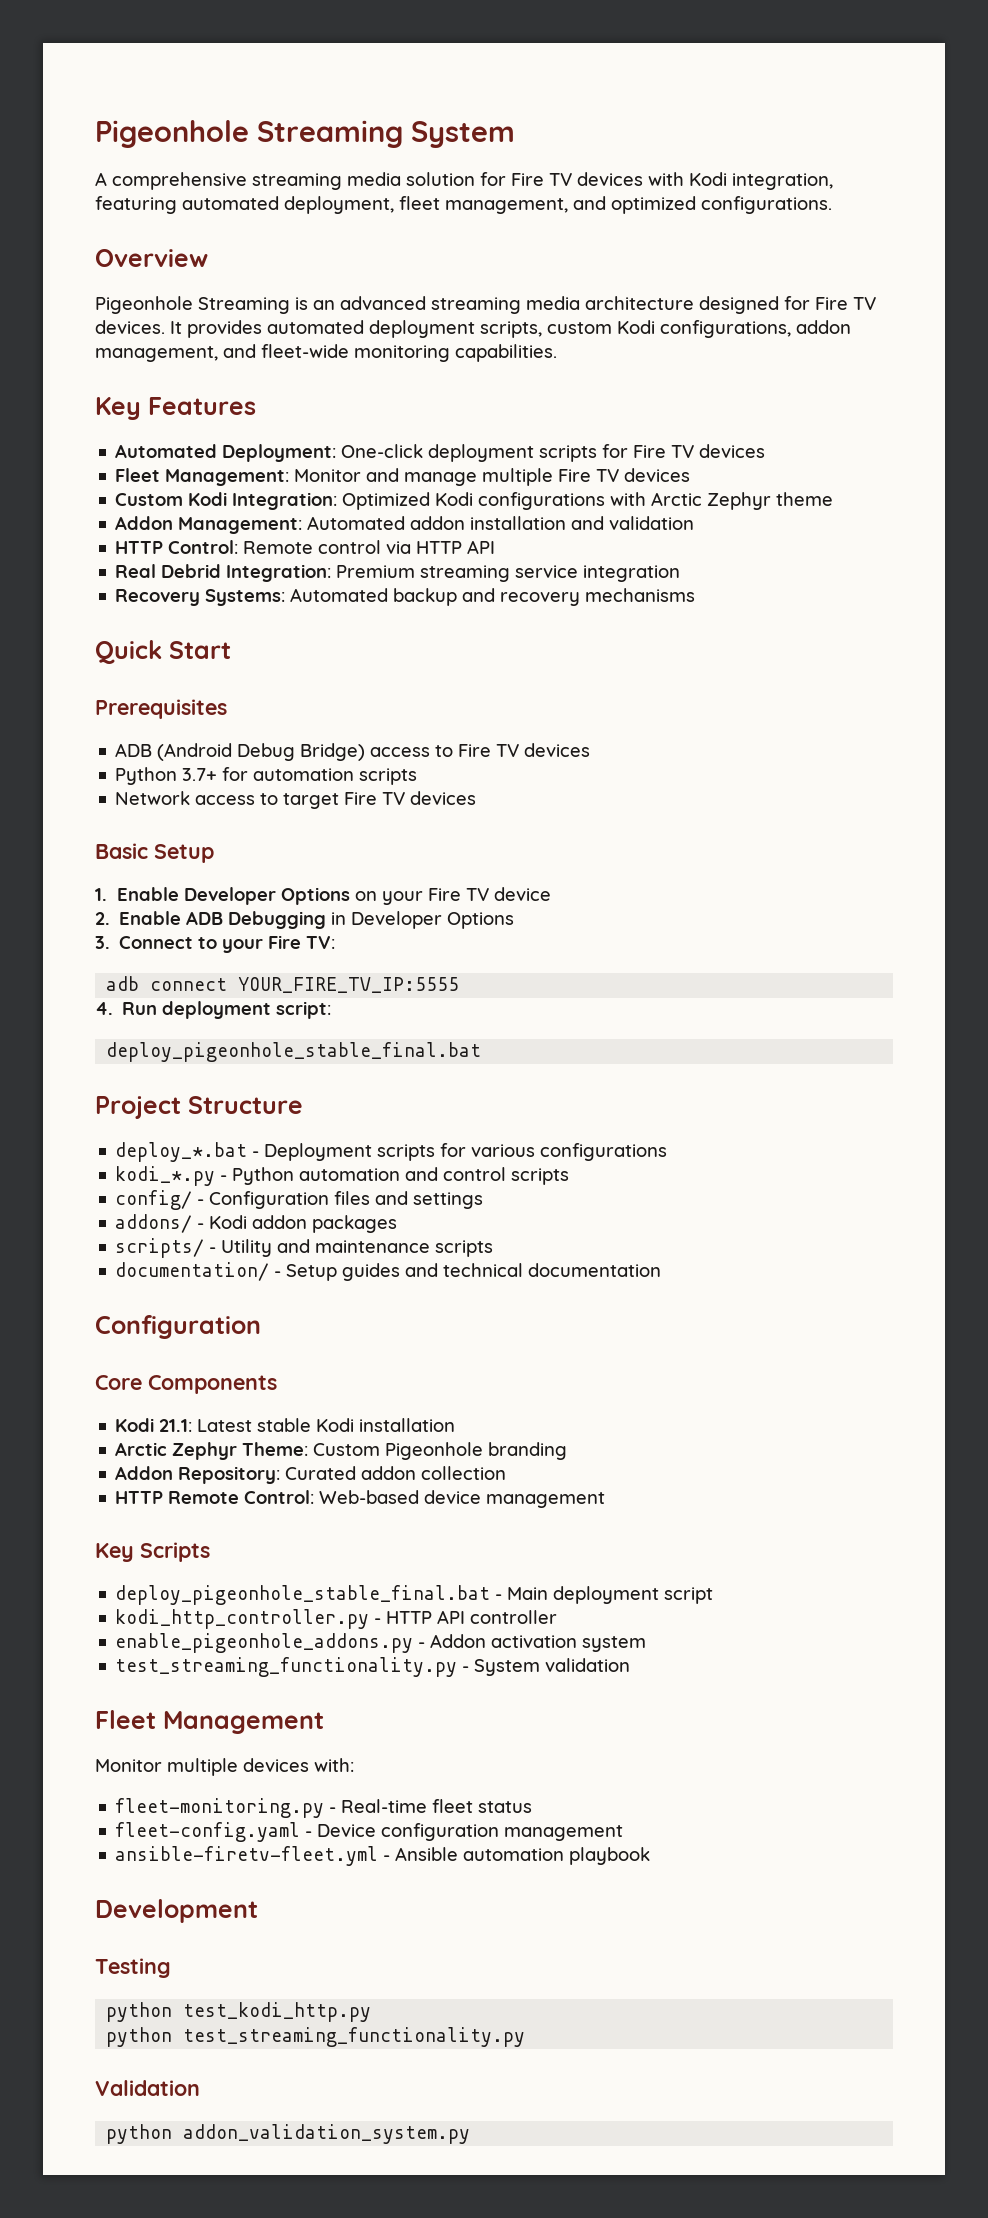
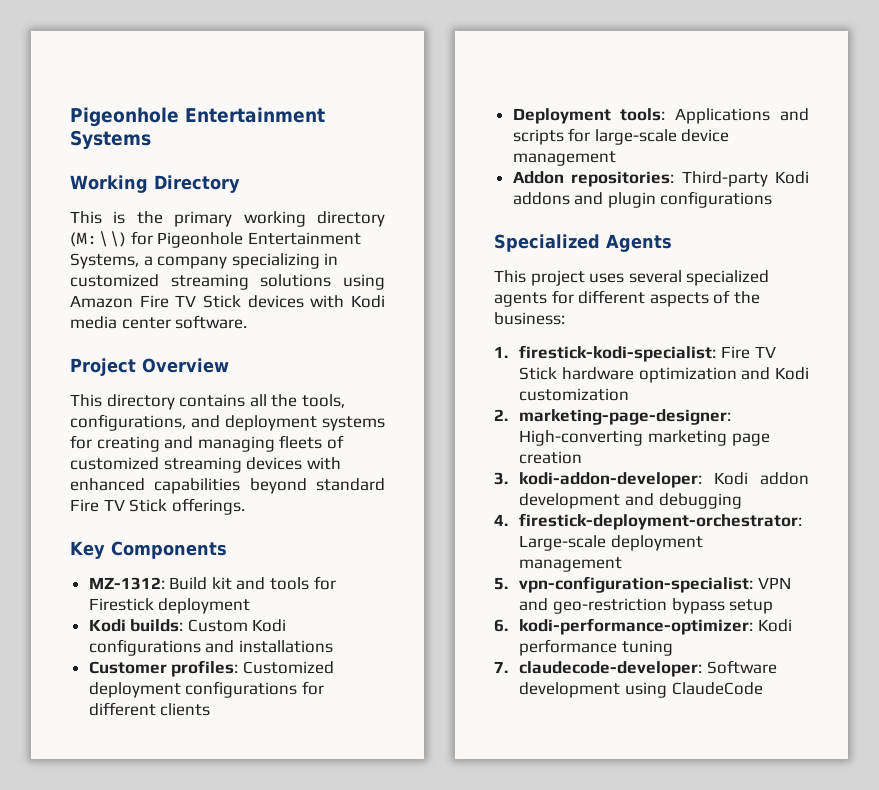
[95,120,515,148] [95,172,572,190] Pigeonhole Streaming System // A comprehensive streaming media solution for Fire TV -> [70,107,325,127] [70,130,151,150] [70,175,240,193] [70,211,385,227] [70,231,361,248] [70,253,339,269] [70,274,386,290] [70,295,241,308] Pigeonhole Entertainment Systems // Working Directory // This is the primary working directory (M:\\) for Pigeonhole Entertainment Systems, a company specializing in customized streaming solutions using Amazon Fire TV Stick
[732,173,833,190] [95,196,832,214] [95,249,208,267] [95,296,876,314] [95,320,851,338] [95,344,557,362] [95,397,256,420] [115,444,766,462] [115,468,691,486] [115,492,834,510] [115,516,695,534] [115,540,496,554] [115,564,681,582] [115,588,696,606] [95,640,231,664] [95,699,227,719] [115,743,591,761] [115,767,418,785] [115,791,477,809] [95,843,214,863] [95,887,552,905] [95,911,515,929] [95,935,336,953] [106,976,460,993] [95,1001,332,1019] [106,1042,482,1062] [95,1096,303,1119] [115,1142,668,1162] [115,1166,570,1186] [115,1190,484,1210] [115,1214,398,1233] [115,1238,494,1258] [115,1262,662,1281] [95,1315,261,1339] [95,1375,277,1394] [115,1418,456,1432] [115,1442,568,1460] [115,1466,507,1484] [115,1490,606,1508] [95,1542,210,1562] [115,1585,714,1605] [115,1609,558,1629] [115,1633,647,1653] [115,1657,631,1677] [95,1710,324,1734] [95,1758,354,1776] [115,1798,533,1818] [115,1822,624,1842] [115,1846,651,1866] [95,1899,258,1923] [95,1958,171,1978] [106,2002,372,2022] [106,2027,526,2047] [95,2080,200,2096] [106,2124,471,2144] integration, featuring automated deployment, fleet management, and optimized configurations. // Overview // Pigeonhole Streaming is an advanced streaming media architecture designed for Fire TV devices. It provides automated deployment scripts, custom Kodi configurations, addon management, and fleet-wide monitoring capabilities. // Key Features // Automated Deployment: One-click deployment scripts for Fire TV devices // Fleet Management: Monitor and manage multiple Fire TV devices // Custom Kodi Integration: Optimized Kodi configurations with Arctic Zephyr theme // Addon Management: Automated addon installation and validation // HTTP Control: Remote control via HTTP API // Real Debrid Integration: Premium streaming service integration // Recovery Systems: Automated backup and recovery mechanisms // Quick Start // Prerequisites // ADB (Android Debug Bridge) access to Fire TV devices // Python 3.7+ for automation scripts // Network access to target Fire TV devices // Basic Setup // 1. Enable Developer Options on your Fire TV device // 2. Enable ADB Debugging in Developer Options // 3. Connect to your Fire TV: // adb connect YOUR_FIRE_TV_IP:5555 // 4. Run deployment script: // deploy_pigeonhole_stable_final.bat // Project Structure // deploy_*.bat - Deployment scripts for various configurations // kodi_*.py - Python automation and control scripts // config/ - Configuration files and settings // addons/ - Kodi addon packages // scripts/ - Utility and maintenance scripts // documentation/ - Setup guides and technical documentation // Configuration // Core Components // Kodi 21.1: Latest stable Kodi installation // Arctic Zephyr Theme: Custom Pigeonhole branding // Addon Repository: Curated addon collection // HTTP Remote Control: Web-based device management // Key Scripts // deploy_pigeonhole_stable_final.bat - Main deployment script // kodi_http_controller.py - HTTP API controller // enable_pigeonhole_addons.py - Addon activation system // test_streaming_functionality.py - System validation // Fleet Management // Monitor multiple devices with: // fleet-monitoring.py - Real-time fleet status // fleet-config.yaml - Device configuration management // ansible-firetv-fleet.yml - Ansible automation playbook // Development // Testing // python test_kodi_http.py // python test_streaming_functionality.py // Validation // python addon_validation_system.py -> [70,315,248,329] [70,358,229,376] [70,394,345,410] [70,414,385,431] [70,435,344,452] [70,457,341,473] [70,478,385,494] [70,498,245,515] [70,541,227,559] [88,576,336,590] [88,598,251,614] [88,619,287,632] [88,639,333,656] [88,660,334,677] [88,681,324,698] [88,702,211,716] [512,108,809,124] [512,128,730,145] [512,151,616,166] [512,171,809,187] [512,191,773,208] [494,234,672,252] [494,270,770,286] [494,290,760,307] [494,312,565,325] [494,345,776,362] [519,367,809,383] [519,388,630,401] [494,409,732,425] [519,430,770,446] [519,451,583,464] [494,472,809,488] [519,493,742,509] [494,513,803,530] [519,535,703,551] [519,557,623,572] [494,576,791,593] [519,598,774,614] [494,618,792,635] [519,639,673,656] [494,660,777,677] [519,682,763,698] media center software. // Project Overview // This directory contains all the tools, configurations, and deployment systems for creating and managing fleets of customized streaming devices with enhanced capabilities beyond standard Fire TV Stick offerings. // Key Components // MZ-1312: Build kit and tools for Firestick deployment // Kodi builds: Custom Kodi configurations and installations // Customer profiles: Customized deployment configurations for different clients // Deployment tools: Applications and scripts for large-scale device management // Addon repositories: Third-party Kodi addons and plugin configurations // Specialized Agents // This project uses several specialized agents for different aspects of the business: // 1. firestick-kodi-specialist: Fire TV Stick hardware optimization and Kodi customization // 2. marketing-page-designer: High-converting marketing page creation // 3. kodi-addon-developer: Kodi addon development and debugging // 4. firestick-deployment-orchestrator: Large-scale deployment management // 5. vpn-configuration-specialist: VPN and geo-restriction bypass setup // 6. kodi-performance-optimizer: Kodi performance tuning // 7. claudecode-developer: Software development using ClaudeCode

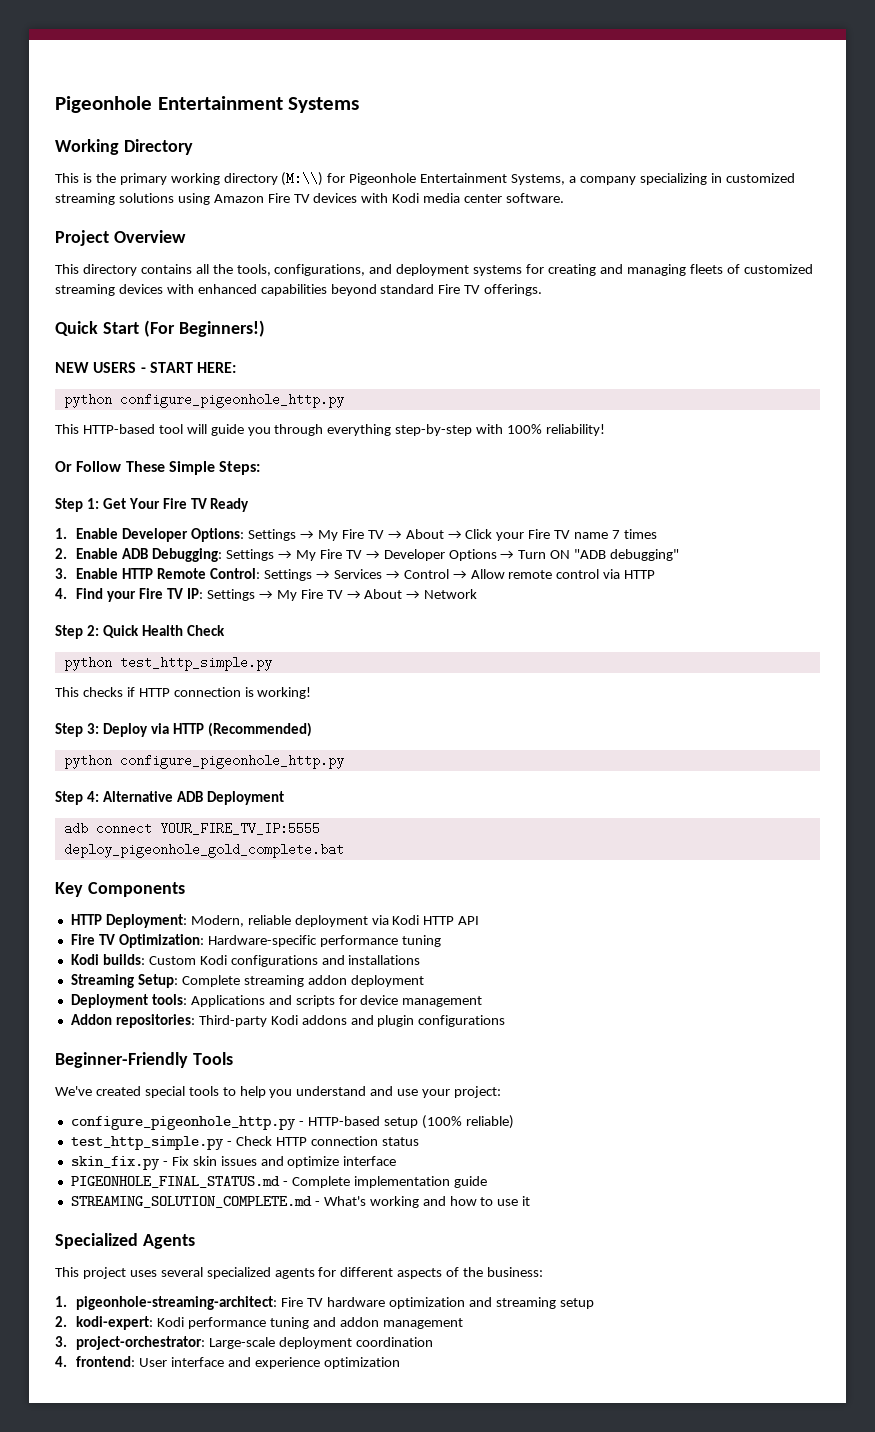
[202,295,241,308] Stick -> (310, 198) none
[129,499,168,512] Stick -> (481, 289) none
[70,541,227,559] [88,576,336,590] [88,598,251,614] Key Components // MZ-1312: Build kit and tools for Firestick deployment -> [55,320,265,337] [55,362,237,373] [63,393,344,408] [55,424,606,436] [55,461,261,475] [55,498,250,512] [55,528,657,542] [55,548,680,562] [55,568,656,581] [55,588,478,602] [55,625,225,639] [63,656,272,671] [55,687,312,699] [55,722,312,737] [63,754,344,769] [55,791,284,805] [63,822,320,835] [63,843,344,858] [55,882,185,897] [70,914,480,928] [70,934,441,948] Quick Start (For Beginners!) // NEW USERS - START HERE: // python configure_pigeonhole_http.py // This HTTP-based tool will guide you through everything step-by-step with 100% reliability! // Or Follow These Simple Steps: // Step 1: Get Your Fire TV Ready // 1. Enable Developer Options: Settings → My Fire TV → About → Click your Fire TV name 7 times // 2. Enable ADB Debugging: Settings → My Fire TV → Developer Options → Turn ON "ADB debugging" // 3. Enable HTTP Remote Control: Settings → Services → Control → Allow remote control via HTTP // 4. Find your Fire TV IP: Settings → My Fire TV → About → Network // Step 2: Quick Health Check // python test_http_simple.py // This checks if HTTP connection is working! // Step 3: Deploy via HTTP (Recommended) // python configure_pigeonhole_http.py // Step 4: Alternative ADB Deployment // adb connect YOUR_FIRE_TV_IP:5555 // deploy_pigeonhole_gold_complete.bat // Key Components // HTTP Deployment: Modern, reliable deployment via Kodi HTTP API // Fire TV Optimization: Hardware-specific performance tuning
[88,660,334,677] [88,681,324,698] [88,702,211,716] Customer profiles: Customized deployment configurations for different clients -> [70,974,424,988] Streaming Setup: Complete streaming addon deployment
[594,129,677,145] large-scale -> (357, 1000) none
(773, 199) none -> [55,1052,233,1068] [55,1086,502,1098] [70,1115,514,1130] [70,1136,419,1150] [70,1156,397,1170] [70,1176,487,1188] [70,1196,531,1208] // Beginner-Friendly Tools // We've created special tools to help you understand and use your project: // configure_pigeonhole_http.py - HTTP-based setup (100% reliable) // test_http_simple.py - Check HTTP connection status // skin_fix.py - Fix skin issues and optimize interface // PIGEONHOLE_FINAL_STATUS.md - Complete implementation guide // STREAMING_SOLUTION_COMPLETE.md - What's working and how to use it
[519,345,776,362] [519,367,558,380] firestick-kodi-specialist: Fire TV Stick -> [76,1296,324,1310] pigeonhole-streaming-architect: Fire TV
[775,367,809,380] [519,388,630,401] [494,409,732,425] [519,430,770,446] [519,451,583,464] [494,472,809,488] [519,493,742,509] [494,513,803,530] [519,535,703,551] [519,557,623,572] [494,576,791,593] [519,598,774,614] [494,618,792,635] [519,639,673,656] [494,660,777,677] [519,682,763,698] Kodi customization // 2. marketing-page-designer: High-converting marketing page creation // 3. kodi-addon-developer: Kodi addon development and debugging // 4. firestick-deployment-orchestrator: Large-scale deployment management // 5. vpn-configuration-specialist: VPN and geo-restriction bypass setup // 6. kodi-performance-optimizer: Kodi performance tuning // 7. claudecode-developer: Software development using ClaudeCode -> [495,1297,594,1309] [55,1316,463,1330] [55,1336,434,1350] [55,1356,400,1369] streaming setup // 2. kodi-expert: Kodi performance tuning and addon management // 3. project-orchestrator: Large-scale deployment coordination // 4. frontend: User interface and experience optimization

